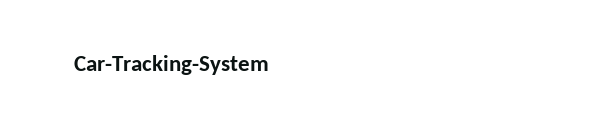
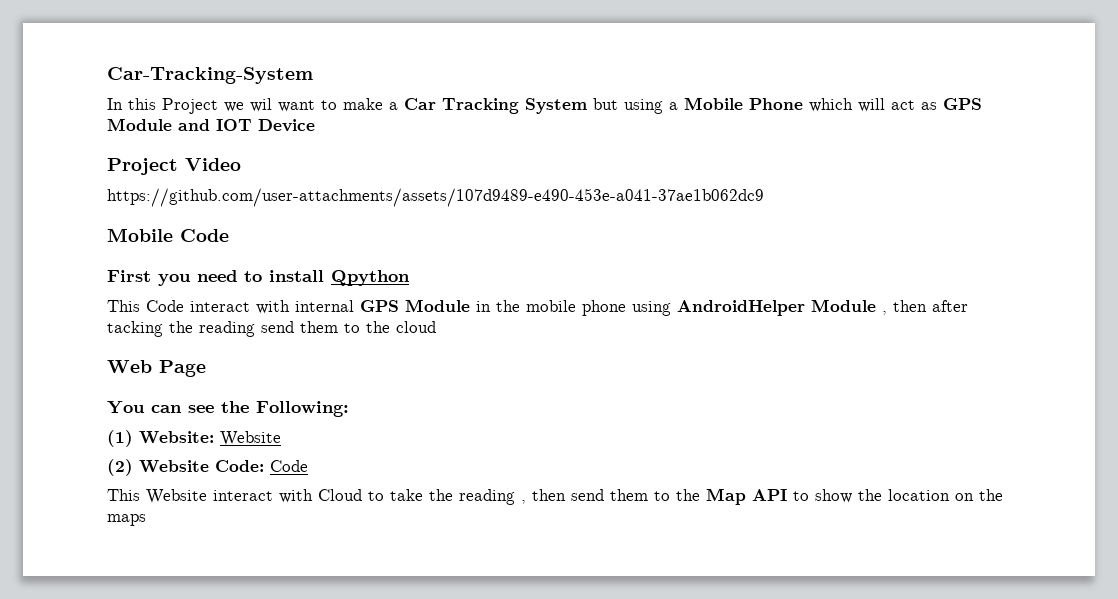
(269, 65) none -> [107,97,982,114] [107,118,315,132] [107,158,241,175] [107,188,764,207] [107,228,229,242] [107,270,410,286] [107,299,968,316] [107,321,436,337] [107,360,206,377] [107,401,349,417] [107,430,281,447] [107,459,308,476] [107,488,1003,505] [107,514,146,526] // In this Project we wil want to make a Car Tracking System but using a Mobile Phone which will act as GPS Module and IOT Device // Project Video // https://github.com/user-attachments/assets/107d9489-e490-453e-a041-37ae1b062dc9 // Mobile Code // First you need to install Qpython // This Code interact with internal GPS Module in the mobile phone using AndroidHelper Module , then after tacking the reading send them to the cloud // Web Page // You can see the Following: // (1) Website: Website // (2) Website Code: Code // This Website interact with Cloud to take the reading , then send them to the Map API to show the location on the maps

